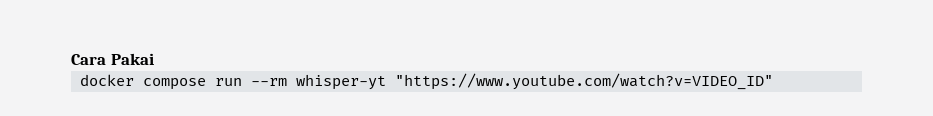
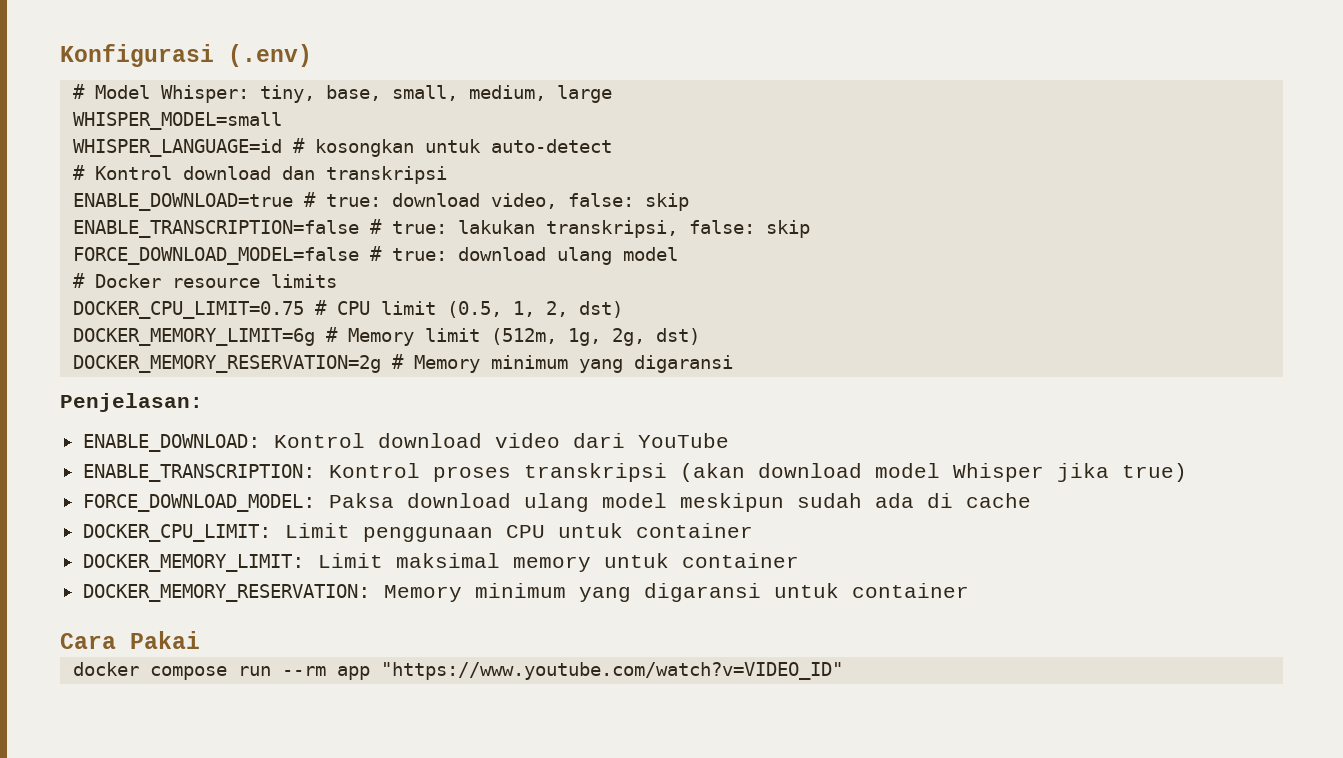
(71, 59) none -> [60,44,312,67] [72,84,612,103] [72,112,282,130] [72,138,612,157] [72,165,447,184] [72,192,689,211] [72,219,810,238] [72,246,678,265] [72,273,337,288] [72,300,623,319] [72,327,700,346] [72,354,733,373] [60,393,203,412] [83,433,730,452] [83,463,1188,482] [83,493,1032,512] [83,523,754,542] [83,553,800,572] [83,583,970,602] Konfigurasi (.env) // # Model Whisper: tiny, base, small, medium, large // WHISPER_MODEL=small // WHISPER_LANGUAGE=id # kosongkan untuk auto-detect // # Kontrol download dan transkripsi // ENABLE_DOWNLOAD=true # true: download video, false: skip // ENABLE_TRANSCRIPTION=false # true: lakukan transkripsi, false: skip // FORCE_DOWNLOAD_MODEL=false # true: download ulang model // # Docker resource limits // DOCKER_CPU_LIMIT=0.75 # CPU limit (0.5, 1, 2, dst) // DOCKER_MEMORY_LIMIT=6g # Memory limit (512m, 1g, 2g, dst) // DOCKER_MEMORY_RESERVATION=2g # Memory minimum yang digaransi // Penjelasan: // ENABLE_DOWNLOAD: Kontrol download video dari YouTube // ENABLE_TRANSCRIPTION: Kontrol proses transkripsi (akan download model Whisper jika true) // FORCE_DOWNLOAD_MODEL: Paksa download ulang model meskipun sudah ada di cache // DOCKER_CPU_LIMIT: Limit penggunaan CPU untuk container // DOCKER_MEMORY_LIMIT: Limit maksimal memory untuk container // DOCKER_MEMORY_RESERVATION: Memory minimum yang digaransi untuk container //
[296,74,387,90] whisper-yt -> [336,666,370,680] app

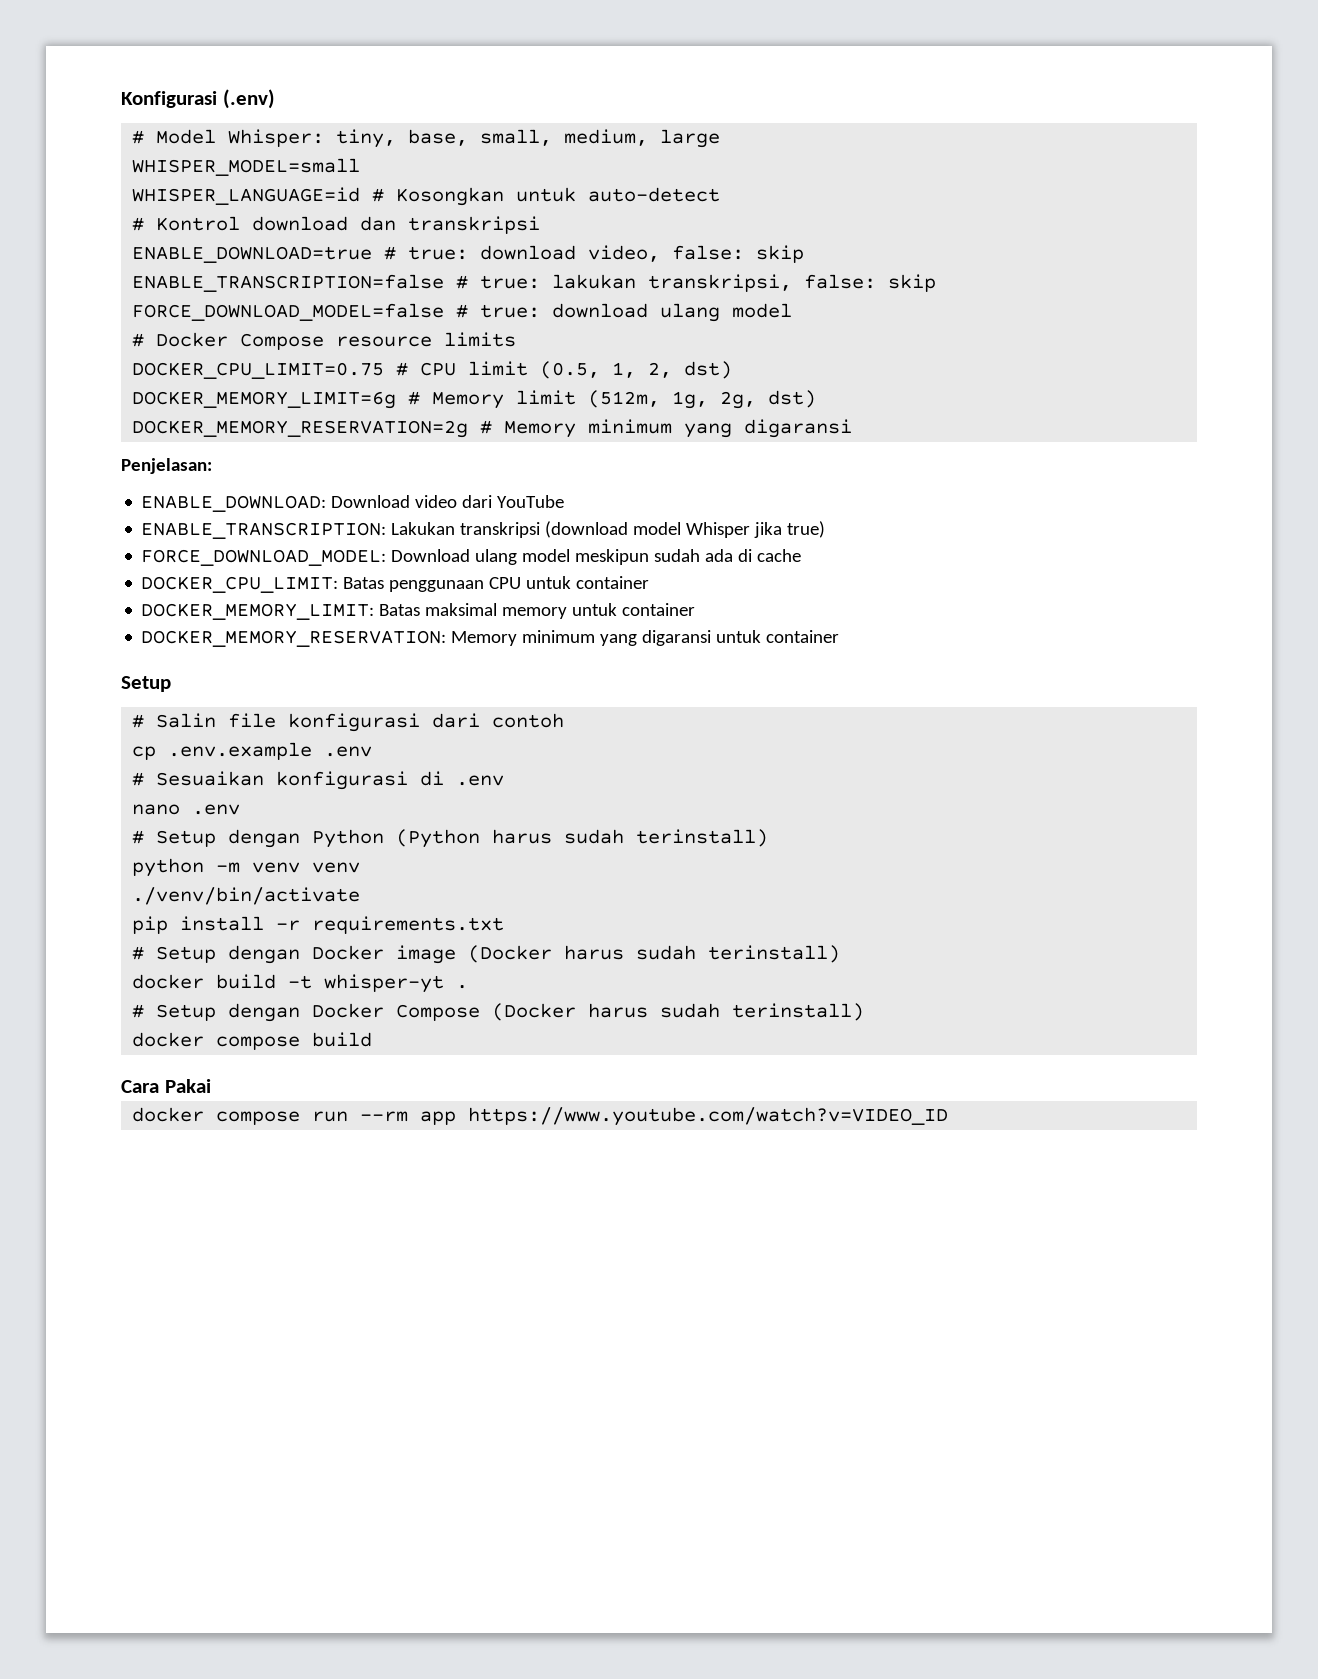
[314,139,414,157] kosongkan -> [396,187,505,206] Kosongkan
(161, 281) none -> [240,333,325,350] Compose
[274,433,483,448] Kontrol download -> [331,495,411,508] Download
[329,463,863,482] Kontrol proses transkripsi (akan download -> [391,521,629,538] Lakukan transkripsi (download
[329,493,512,508] Paksa download -> [391,549,471,562] Download
[285,523,351,538] Limit -> [343,577,385,589] Batas
[318,553,384,568] Limit -> [379,604,421,616] Batas
(970, 590) none -> [121,676,171,692] [132,713,565,732] [132,742,373,760] [132,771,505,790] [132,804,241,815] [132,829,769,848] [132,858,361,877] [132,887,361,905] [132,916,505,934] [132,945,841,964] [132,974,469,993] [132,1003,865,1022] [132,1032,373,1050] // Setup // # Salin file konfigurasi dari contoh // cp .env.example .env // # Sesuaikan konfigurasi di .env // nano .env // # Setup dengan Python (Python harus sudah terinstall) // python -m venv venv // ./venv/bin/activate // pip install -r requirements.txt // # Setup dengan Docker image (Docker harus sudah terinstall) // docker build -t whisper-yt . // # Setup dengan Docker Compose (Docker harus sudah terinstall) // docker compose build
[380,662,843,680] "https://www.youtube.com/watch?v=VIDEO_ID" -> [468,1107,949,1126] https://www.youtube.com/watch?v=VIDEO_ID

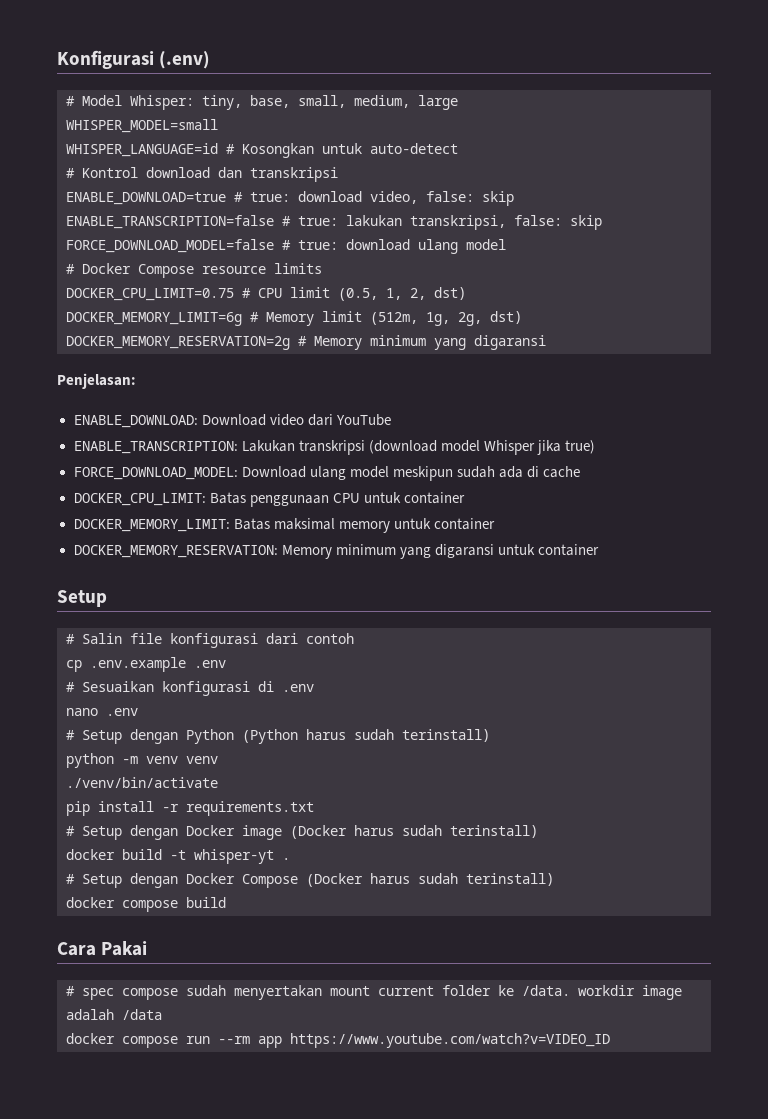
(211, 1086) none -> [66,985,682,1000] [66,1009,162,1020] // # spec compose sudah menyertakan mount current folder ke /data. workdir image adalah /data

